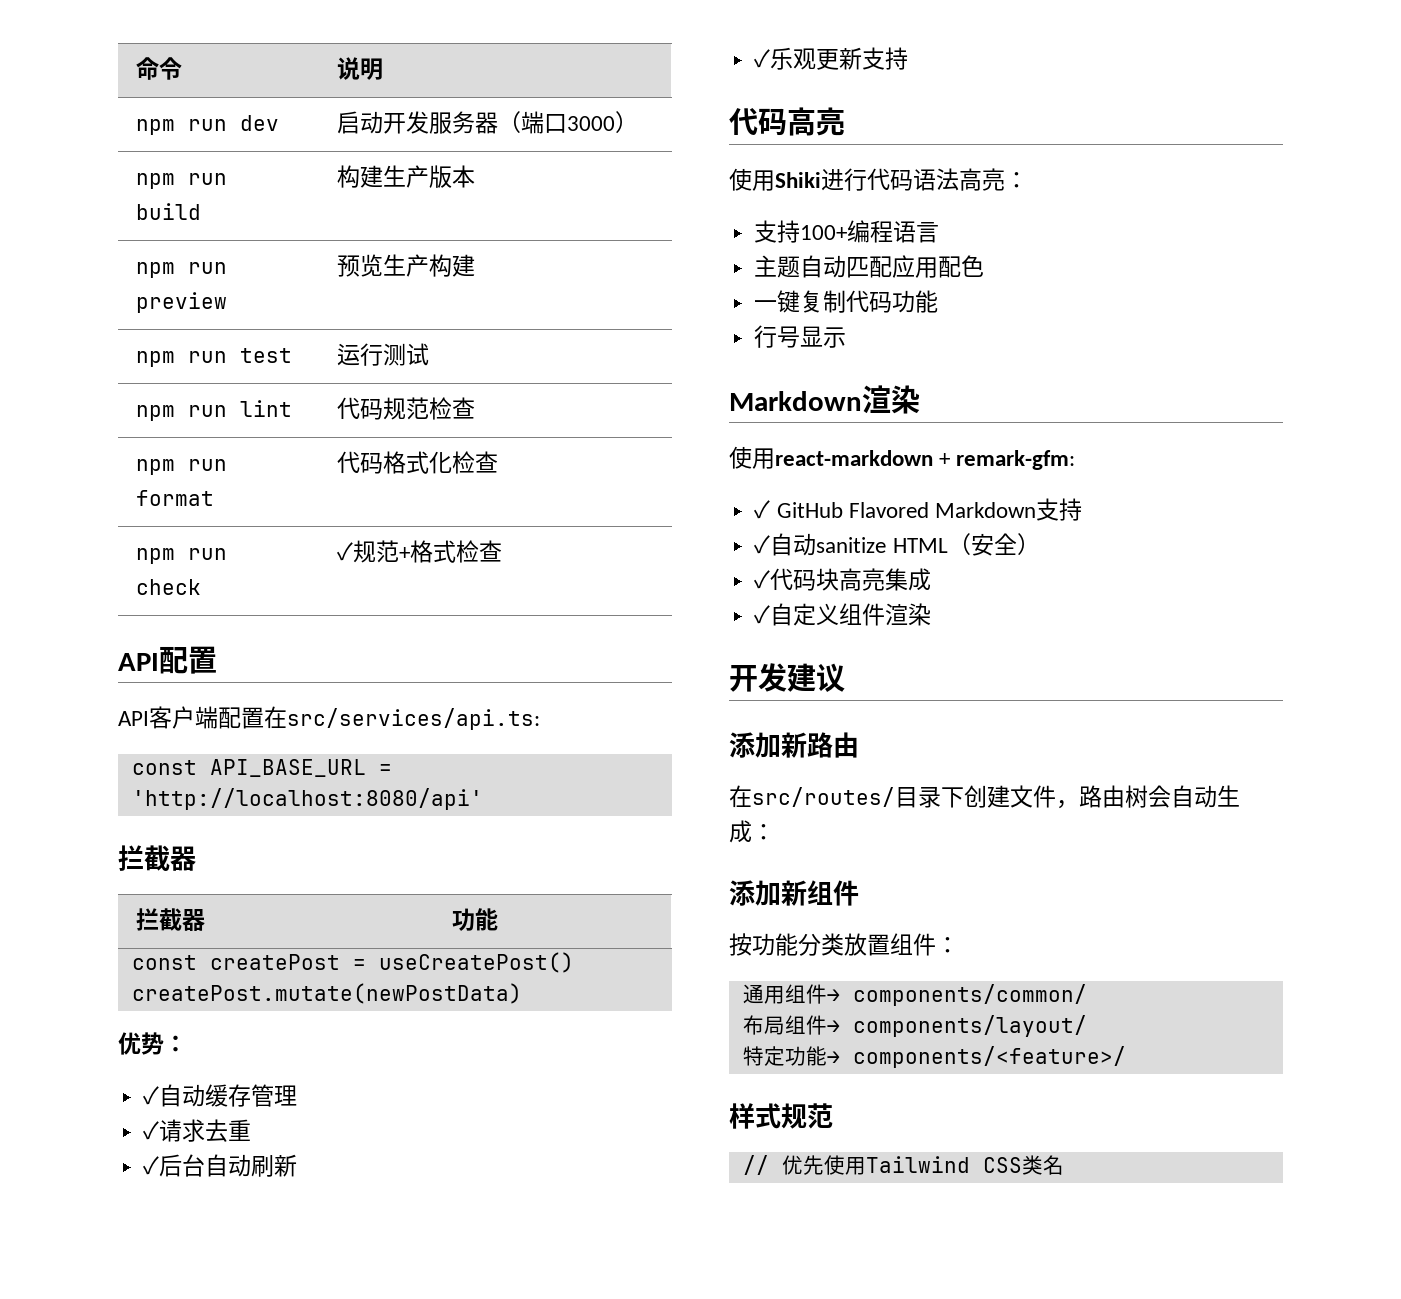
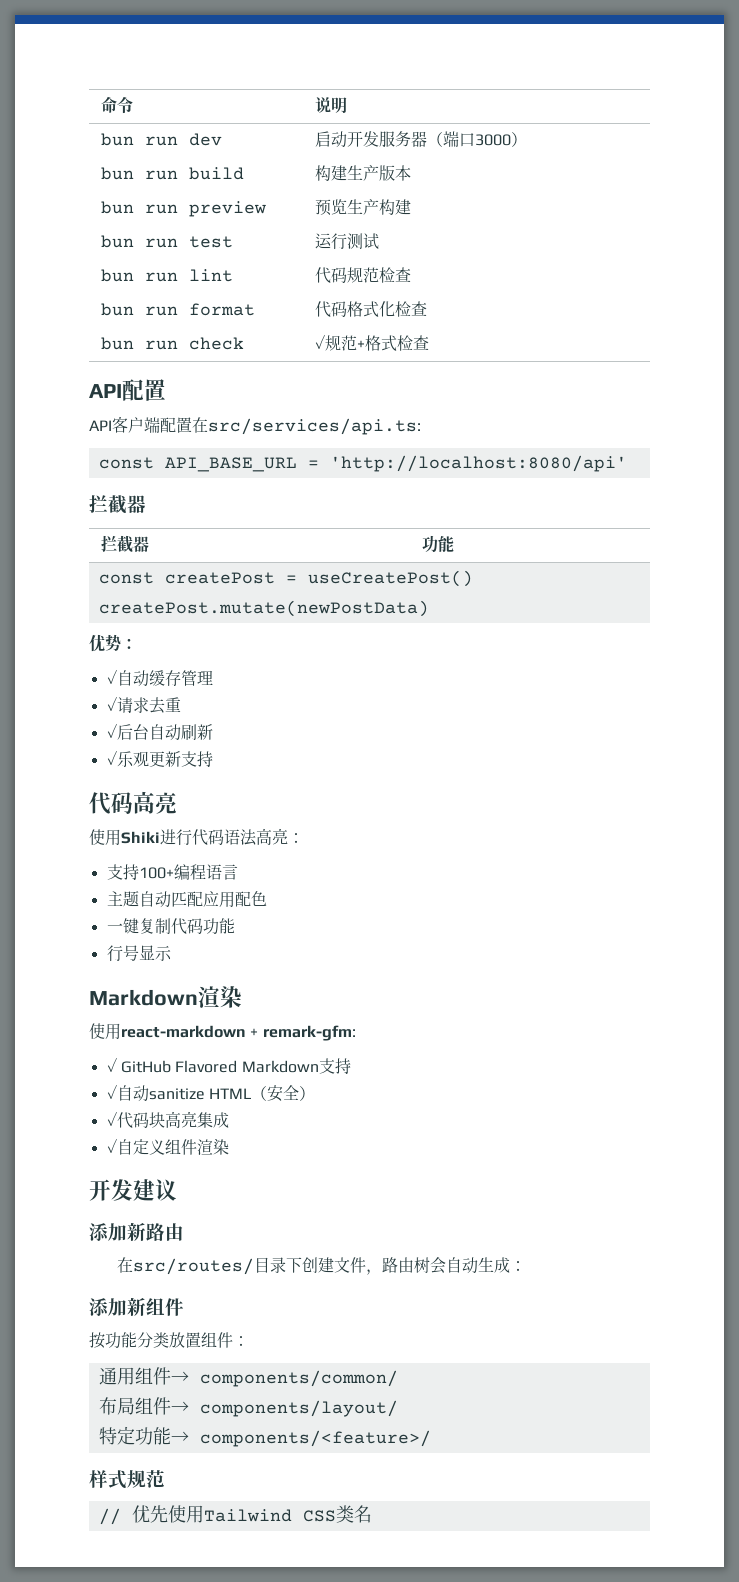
[136,119,176,135] npm -> [100,133,134,146] bun
[136,173,176,189] npm -> [100,167,134,180] bun
[136,262,176,278] npm -> [100,201,134,214] bun
[136,351,176,367] npm -> [100,235,134,248] bun
[136,405,176,421] npm -> [100,269,134,282] bun
[136,459,176,475] npm -> [100,303,134,316] bun
[136,548,176,564] npm -> [100,337,134,350] bun

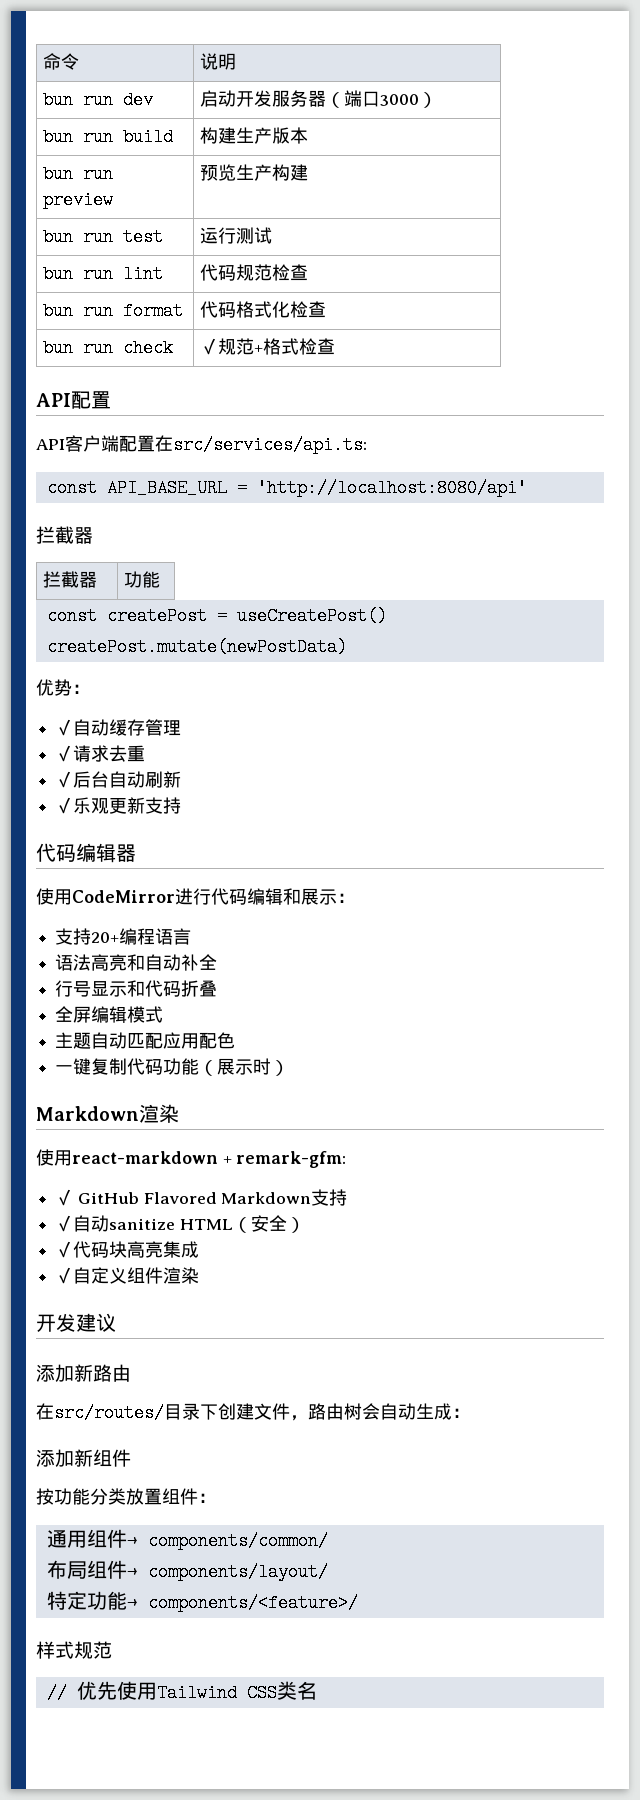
[133,791,177,814] [89,829,160,846] 高亮 // 使用Shiki -> [76,843,136,863] [36,888,175,905] 编辑器 // 使用CodeMirror
[224,828,304,846] [106,864,238,880] 语法高亮： // 支持100+编程语言 -> [247,888,355,905] [55,928,192,945] [55,954,218,971] [55,980,218,997] [55,1006,164,1023] 编辑和展示： // 支持20+编程语言 // 语法高亮和自动补全 // 行号显示和代码折叠 // 全屏编辑模式
[106,945,172,962] // 行号显示 -> [199,1058,290,1076] （展示时）

